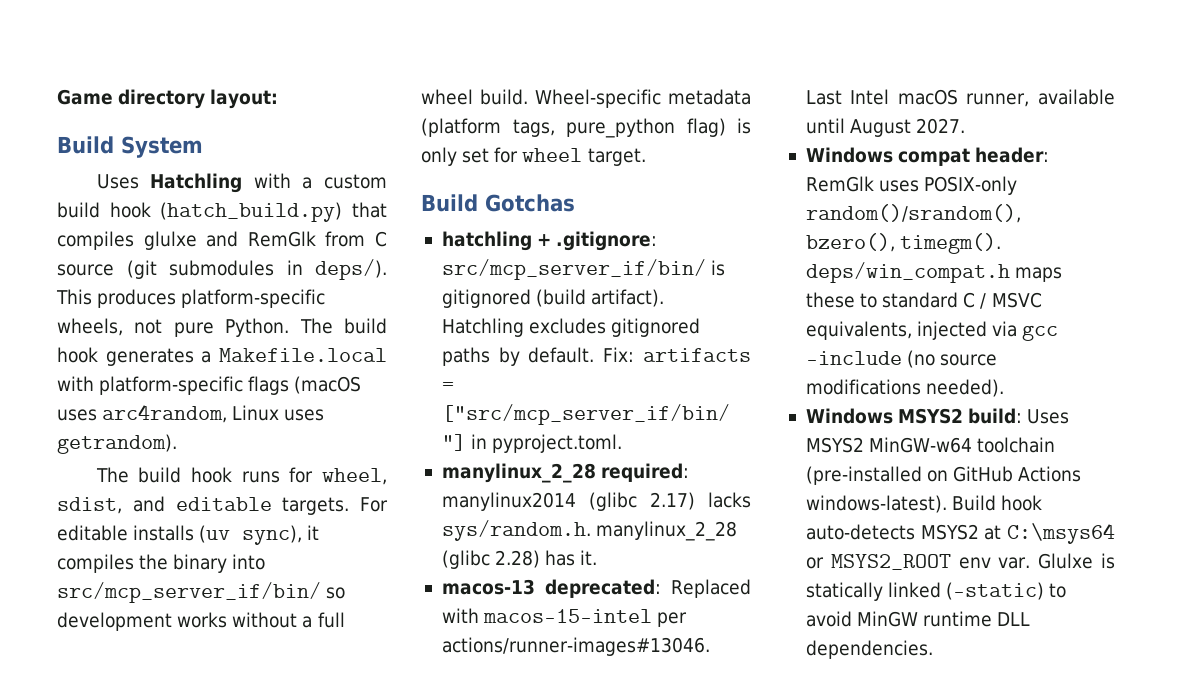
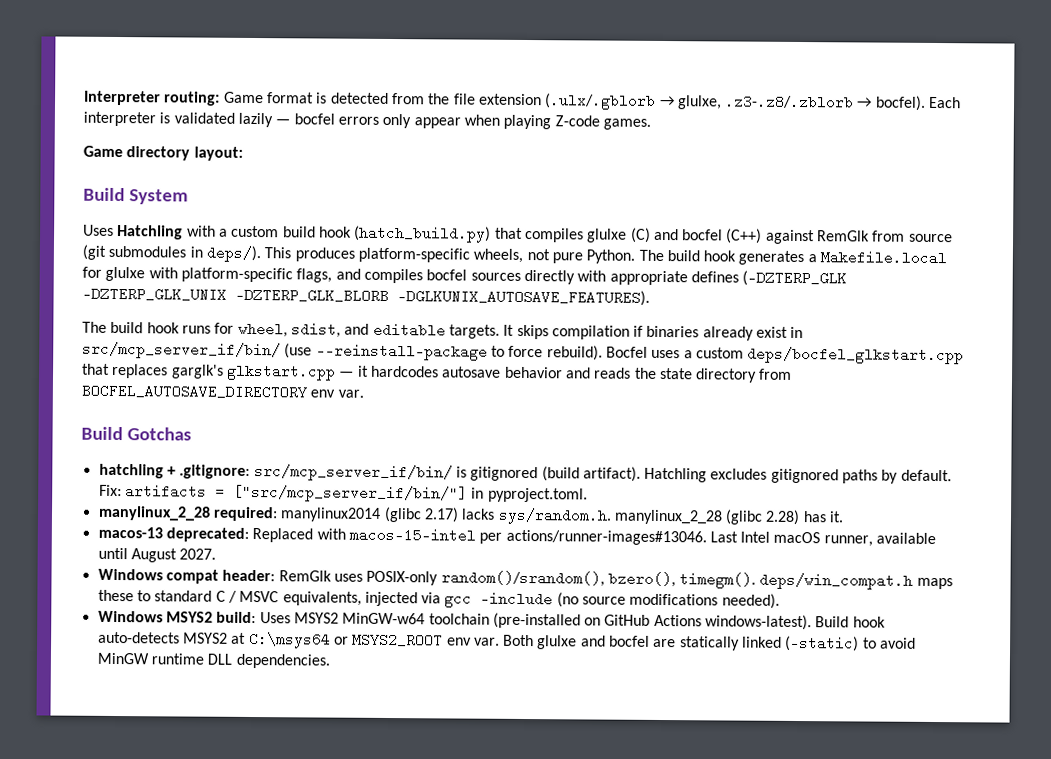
(57, 97) none -> [84,90,962,111] [83,111,651,130] Interpreter routing: Game format is detected from the file extension (.ulx/.gblorb → glulxe, .z3-.z8/.zblorb → bocfel). Each interpreter is validated lazily — bocfel errors only appear when playing Z-code games. //
[206,231,239,247] and -> [630,227,815,245] (C) and bocfel (C++) against
[375,231,387,247] C -> (906, 236) none
[57,376,362,395] [57,404,325,423] [57,434,177,454] with platform-specific flags (macOS uses arc4random, Linux uses getrandom). -> [82,266,848,287] [82,286,650,306] for glulxe with platform-specific flags, and compiles bocfel sources directly with appropriate defines (-DZTERP_GLK -DZTERP_GLK_UNIX -DZTERP_GLK_BLORB -DGLKUNIX_AUTOSAVE_FEATURES).
[360,497,389,512] [57,525,320,545] [57,554,266,573] [57,582,346,603] [57,612,345,631] [421,89,751,108] [421,118,751,138] [421,147,646,166] For editable installs (uv sync), it compiles the binary into src/mcp_server_if/bin/ so development works without a full wheel build. Wheel-specific metadata (platform tags, pure_python flag) is only set for wheel target. -> [503,324,804,341] [82,341,965,365] [82,363,793,383] [81,383,364,400] It skips compilation if binaries already exist in src/mcp_server_if/bin/ (use --reinstall-package to force rebuild). Bocfel uses a custom deps/bocfel_glkstart.cpp that replaces garglk's glkstart.cpp — it hardcodes autosave behavior and reads the state directory from BOCFEL_AUTOSAVE_DIRECTORY env var.
[1038,553,1115,569] Glulxe is -> [503,634,677,650] Both glulxe and bocfel are

